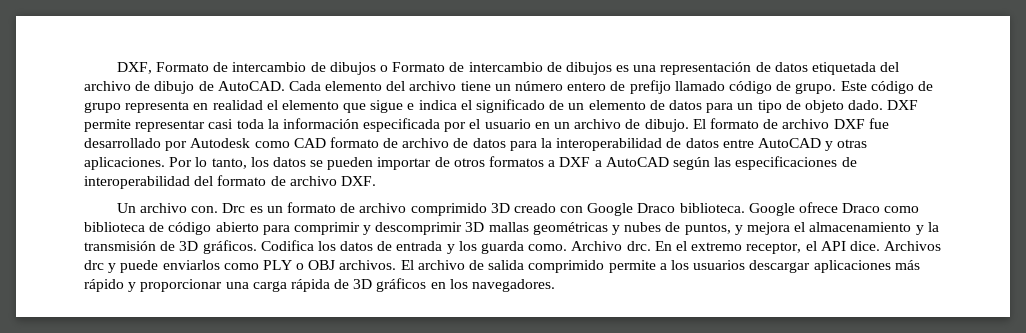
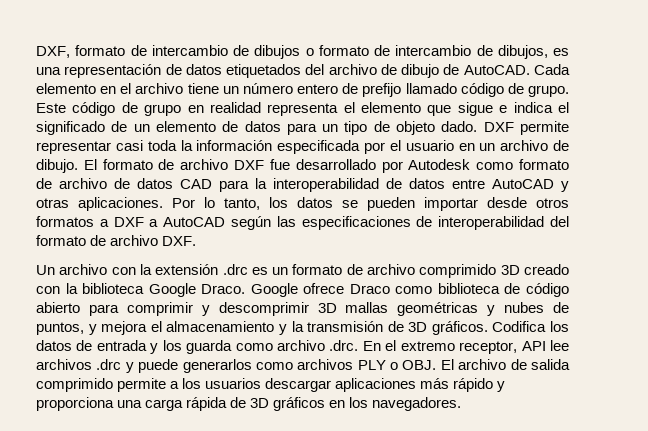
[156,62,210,72] Formato -> [75,45,126,56] formato
[392,62,612,75] Formato de intercambio de dibujos -> [318,45,548,59] formato de intercambio de dibujos,
[812,62,877,75] etiquetada -> [226,64,302,78] etiquetados
[386,81,406,91] del -> [100,83,132,94] en el
[125,101,190,113] representa -> (182, 110) none
(263, 105) none -> [267,103,339,116] representa
[293,138,326,148] CAD -> (514, 166) none
(506, 143) none -> [180,179,212,189] CAD
[434,157,450,167] de -> [487,197,527,208] desde
[191,203,246,213] con. Drc -> [111,264,248,275] con la extensión .drc
[587,203,745,216] Google Draco biblioteca. -> [65,283,246,297] la biblioteca Google Draco.
[528,241,651,251] como. Archivo drc. -> [235,340,359,351] como archivo .drc.
[805,241,942,251] [84,260,397,273] el API dice. Archivos drc y puede enviarlos como PLY o OBJ archivos. -> [521,340,570,351] [36,359,437,373] API lee archivos .drc y puede generarlos como archivos PLY o OBJ.
[140,279,223,292] proporcionar -> [36,397,114,411] proporciona

